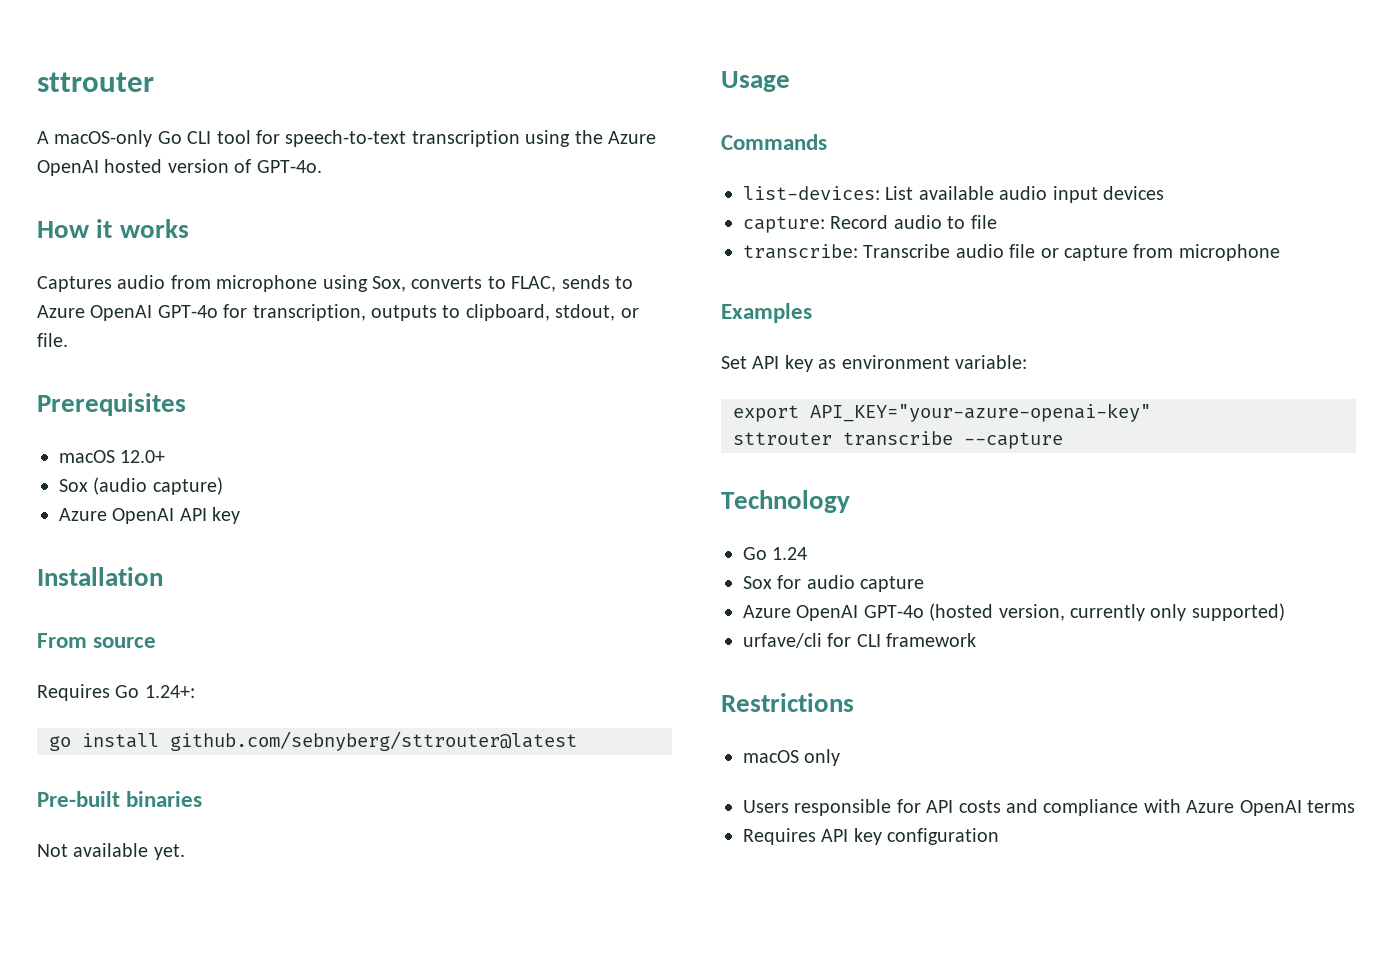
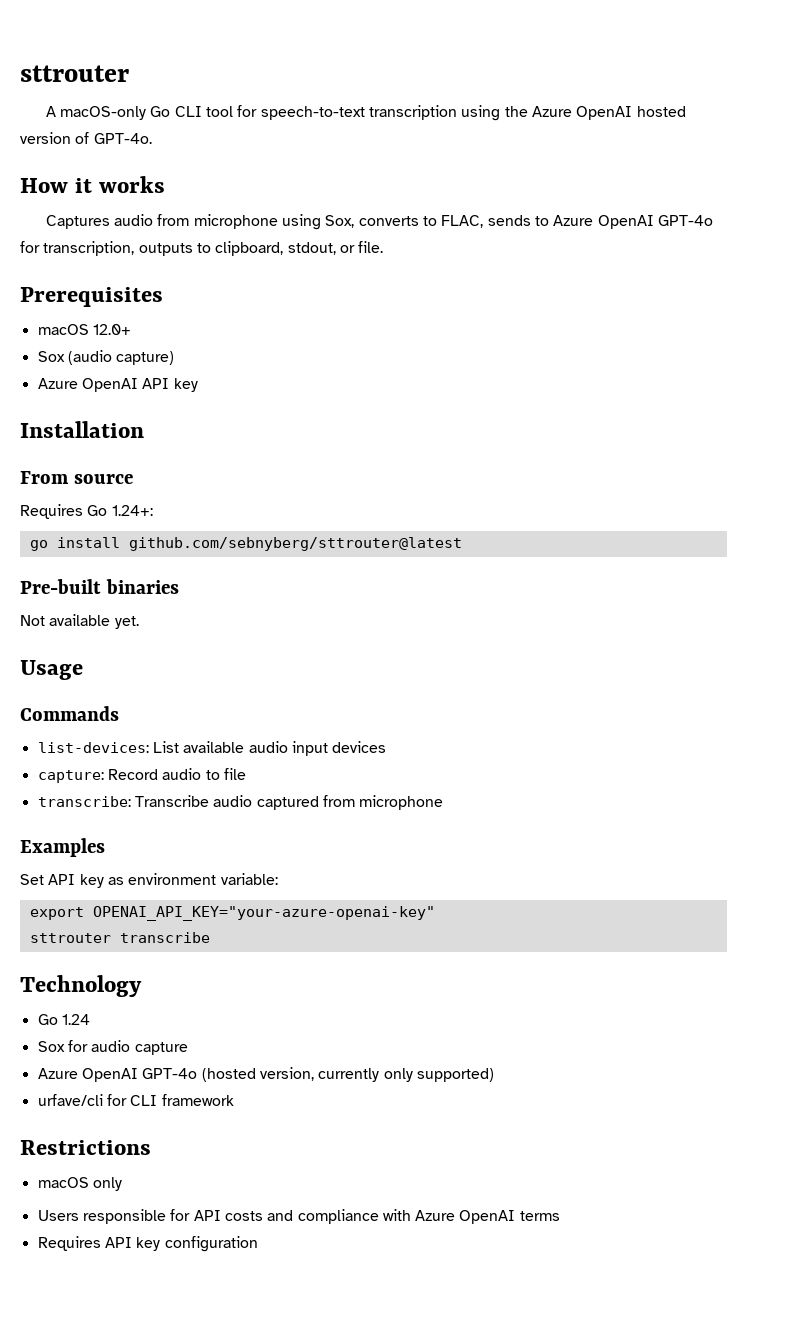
[1009,244,1128,261] file or capture -> [256,796,319,810] captured
[810,403,1151,422] API_KEY="your-azure-openai-key" -> [92,906,435,921] OPENAI_API_KEY="your-azure-openai-key"
[964,432,1063,449] --capture -> (210, 937) none

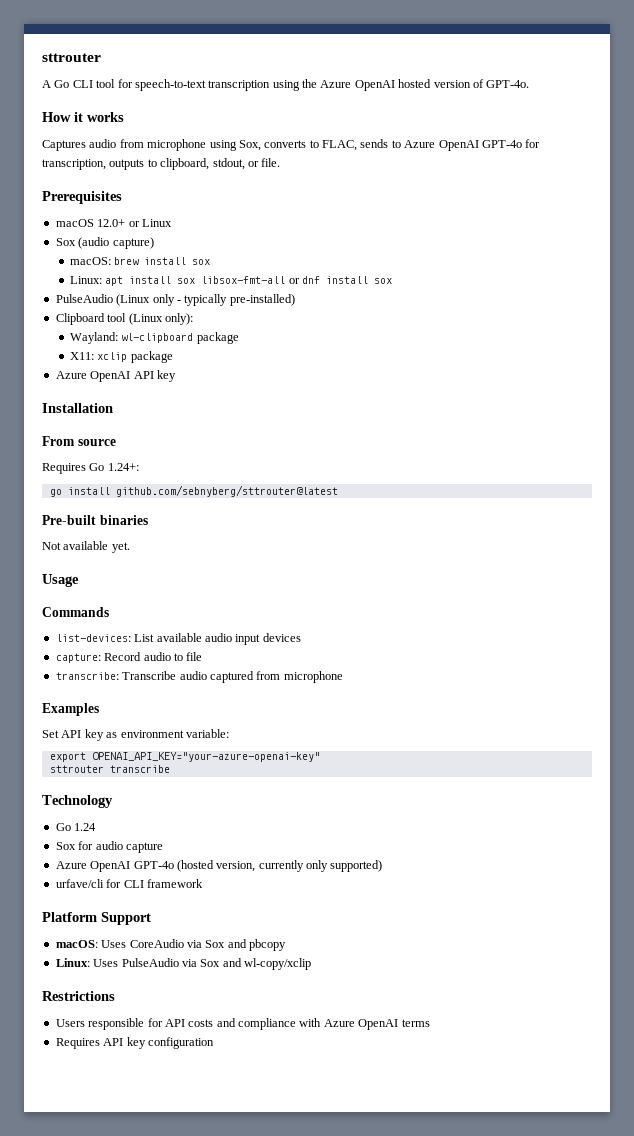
[60,106,147,120] macOS-only -> (51, 84) none
(131, 329) none -> [128,219,172,227] or Linux
(175, 358) none -> [69,257,211,265] [69,276,393,286] [55,294,295,306] [55,313,193,325] [69,332,239,344] [69,351,173,363] // macOS: brew install sox // Linux: apt install sox libsox-fmt-all or dnf install sox // PulseAudio (Linux only - typically pre-installed) // Clipboard tool (Linux only): // Wayland: wl-clipboard package // X11: xclip package
(234, 1100) none -> [42,912,151,925] [55,939,286,951] [55,958,311,970] // Platform Support // macOS: Uses CoreAudio via Sox and pbcopy // Linux: Uses PulseAudio via Sox and wl-copy/xclip
[37,1177,122,1191] // macOS only -> (115, 996) none

